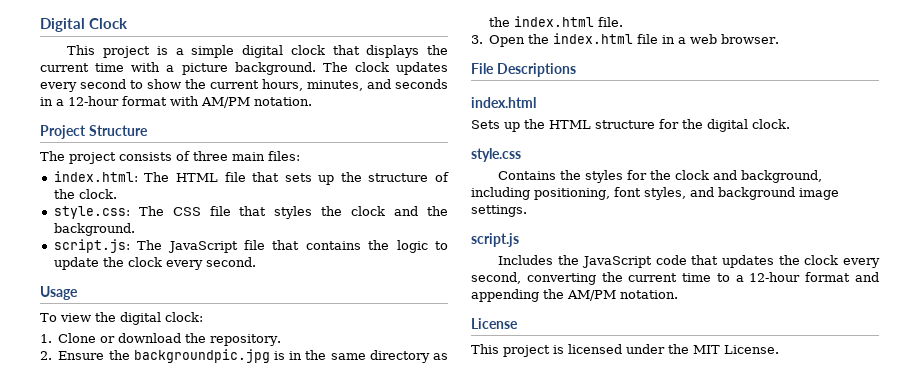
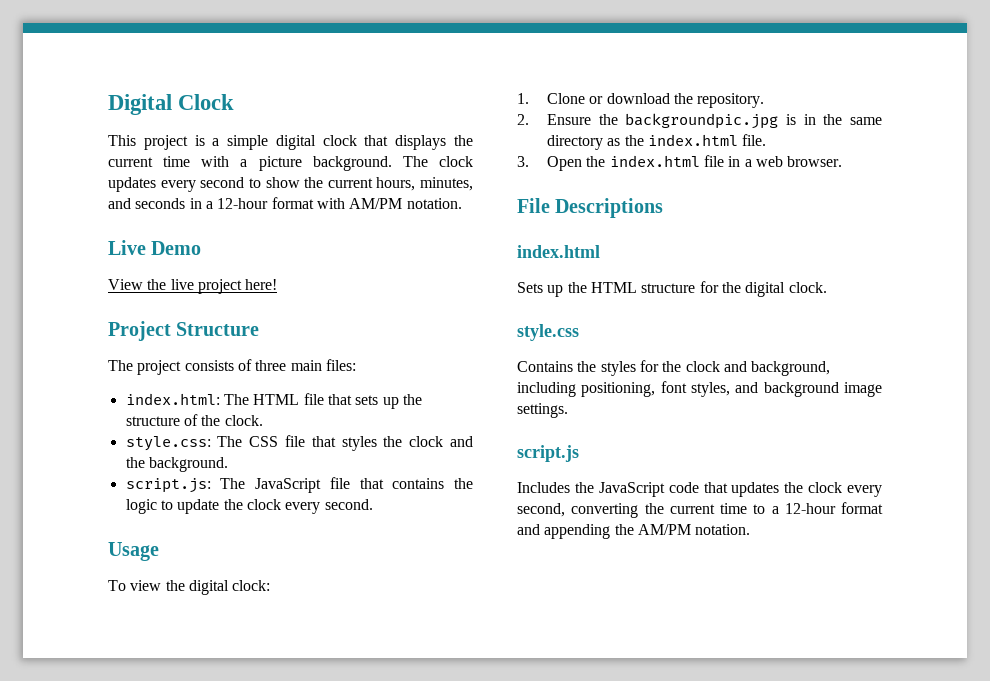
(312, 101) none -> [108,240,202,255] [108,279,278,294] // Live Demo // View the live project here!
[471,318,518,329] [471,344,779,357] // License // This project is licensed under the MIT License. -> (751, 529) none

